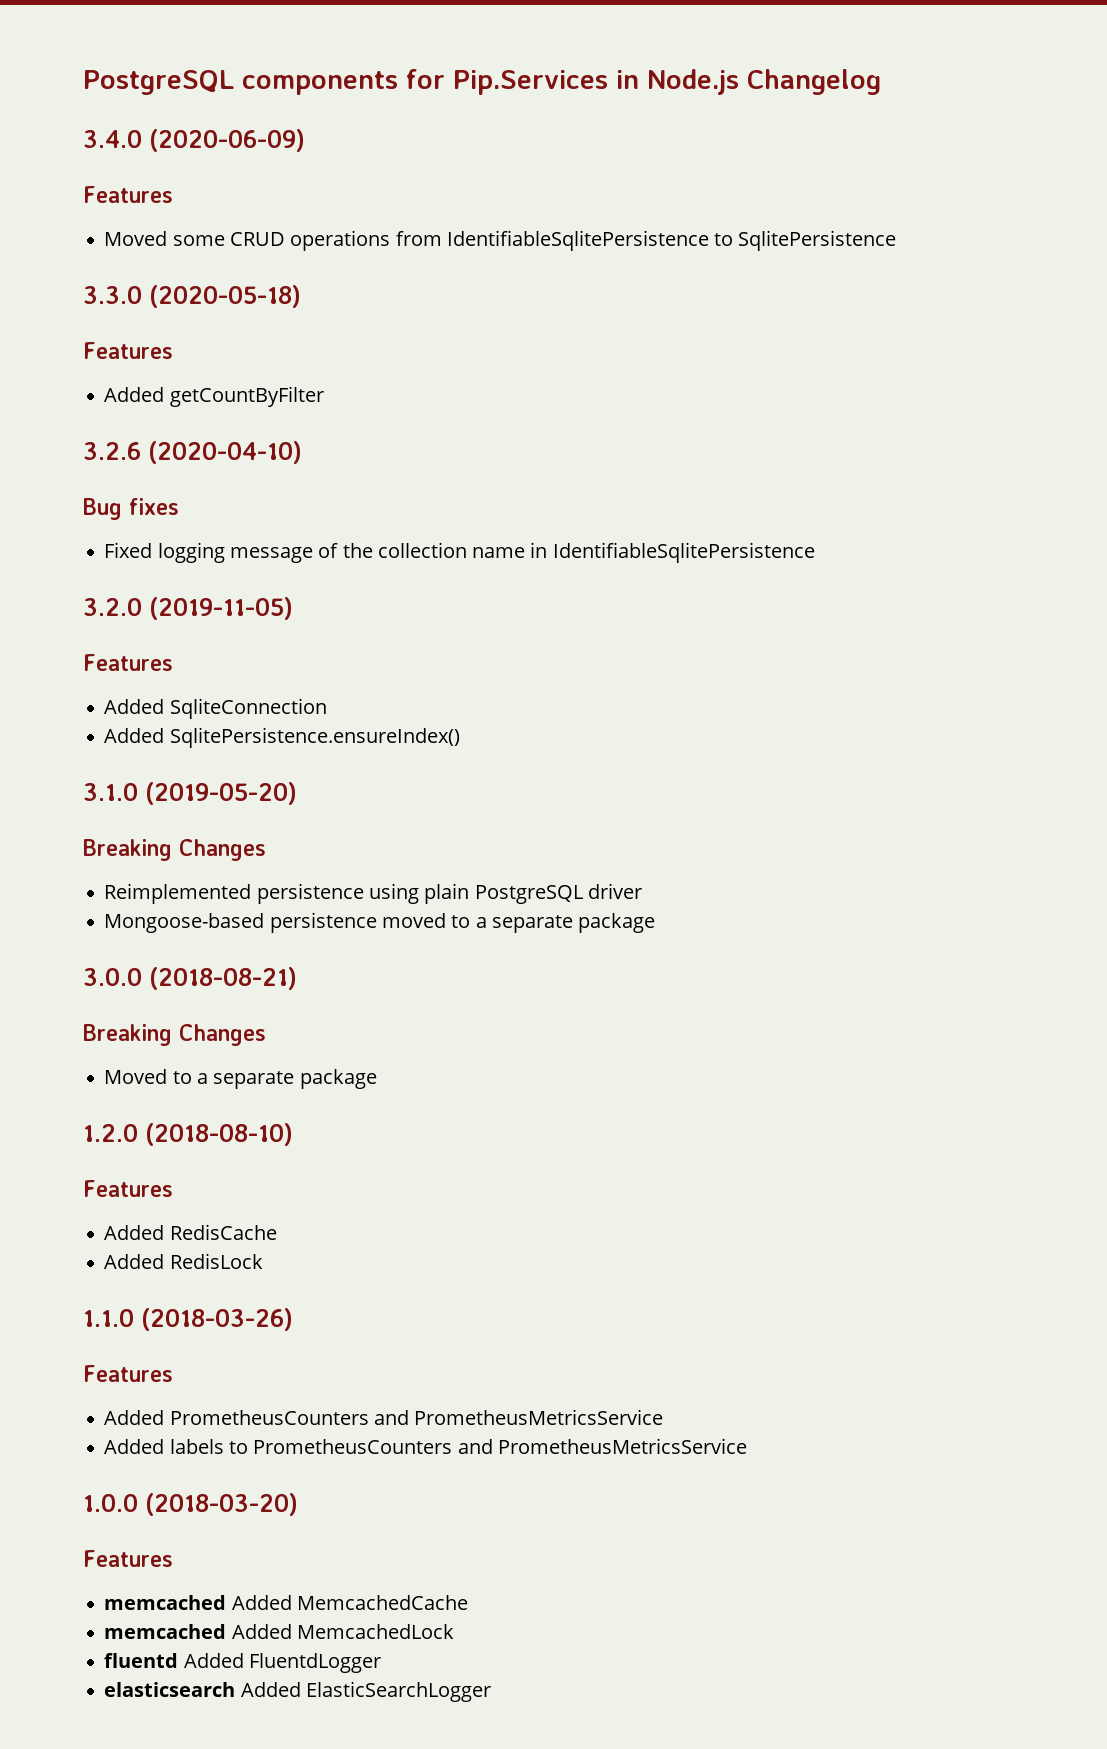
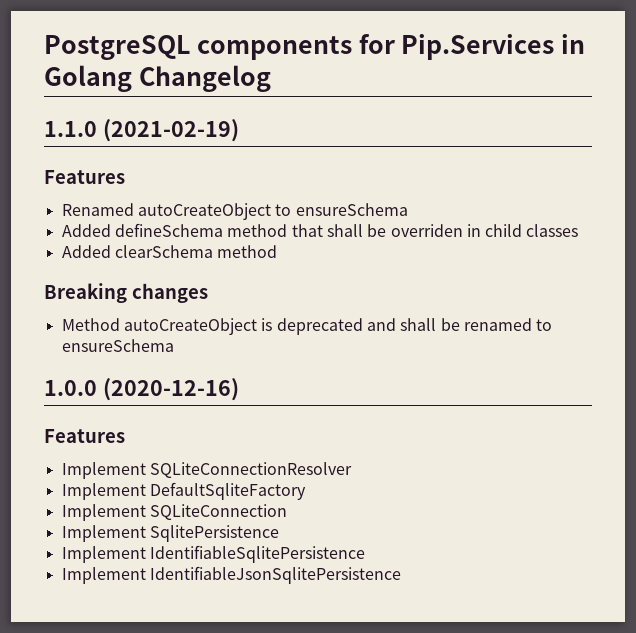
[647,69,739,95] Node.js -> [44,65,132,92] Golang
[83,129,305,152] [83,186,173,203] [104,230,897,251] [83,285,301,308] [83,342,173,359] [104,386,324,407] [83,441,302,464] [83,498,179,520] [104,542,815,563] [83,597,293,620] [83,654,173,671] [104,698,327,719] [104,727,460,748] [83,782,297,805] [83,839,266,861] [104,883,642,904] [104,912,656,933] [83,967,297,990] [83,1024,266,1046] [104,1069,377,1089] [83,1123,293,1146] [83,1180,173,1197] [104,1224,277,1240] [104,1253,263,1269] [83,1308,293,1331] [83,1365,173,1382] [104,1409,664,1425] [104,1438,747,1454] [83,1493,298,1516] [83,1550,173,1567] [104,1595,468,1610] [104,1624,454,1639] [104,1653,381,1673] [104,1681,491,1702] 3.4.0 (2020-06-09) // Features // Moved some CRUD operations from IdentifiableSqlitePersistence to SqlitePersistence // 3.3.0 (2020-05-18) // Features // Added getCountByFilter // 3.2.6 (2020-04-10) // Bug fixes // Fixed logging message of the collection name in IdentifiableSqlitePersistence // 3.2.0 (2019-11-05) // Features // Added SqliteConnection // Added SqlitePersistence.ensureIndex() // 3.1.0 (2019-05-20) // Breaking Changes // Reimplemented persistence using plain PostgreSQL driver // Mongoose-based persistence moved to a separate package // 3.0.0 (2018-08-21) // Breaking Changes // Moved to a separate package // 1.2.0 (2018-08-10) // Features // Added RedisCache // Added RedisLock // 1.1.0 (2018-03-26) // Features // Added PrometheusCounters and PrometheusMetricsService // Added labels to PrometheusCounters and PrometheusMetricsService // 1.0.0 (2018-03-20) // Features // memcached Added MemcachedCache // memcached Added MemcachedLock // fluentd Added FluentdLogger // elasticsearch Added ElasticSearchLogger -> [44,119,239,142] [44,170,125,184] [61,203,408,220] [61,223,579,237] [61,245,278,258] [44,283,208,303] [61,318,553,335] [61,339,174,352] [44,378,239,401] [44,429,125,443] [61,462,352,479] [61,482,306,500] [61,504,287,521] [61,525,279,542] [61,545,365,563] [61,566,401,584] 1.1.0 (2021-02-19) // Features // Renamed autoCreateObject to ensureSchema // Added defineSchema method that shall be overriden in child classes // Added clearSchema method // Breaking changes // Method autoCreateObject is deprecated and shall be renamed to ensureSchema // 1.0.0 (2020-12-16) // Features // Implement SQLiteConnectionResolver // Implement DefaultSqliteFactory // Implement SQLiteConnection // Implement SqlitePersistence // Implement IdentifiableSqlitePersistence // Implement IdentifiableJsonSqlitePersistence

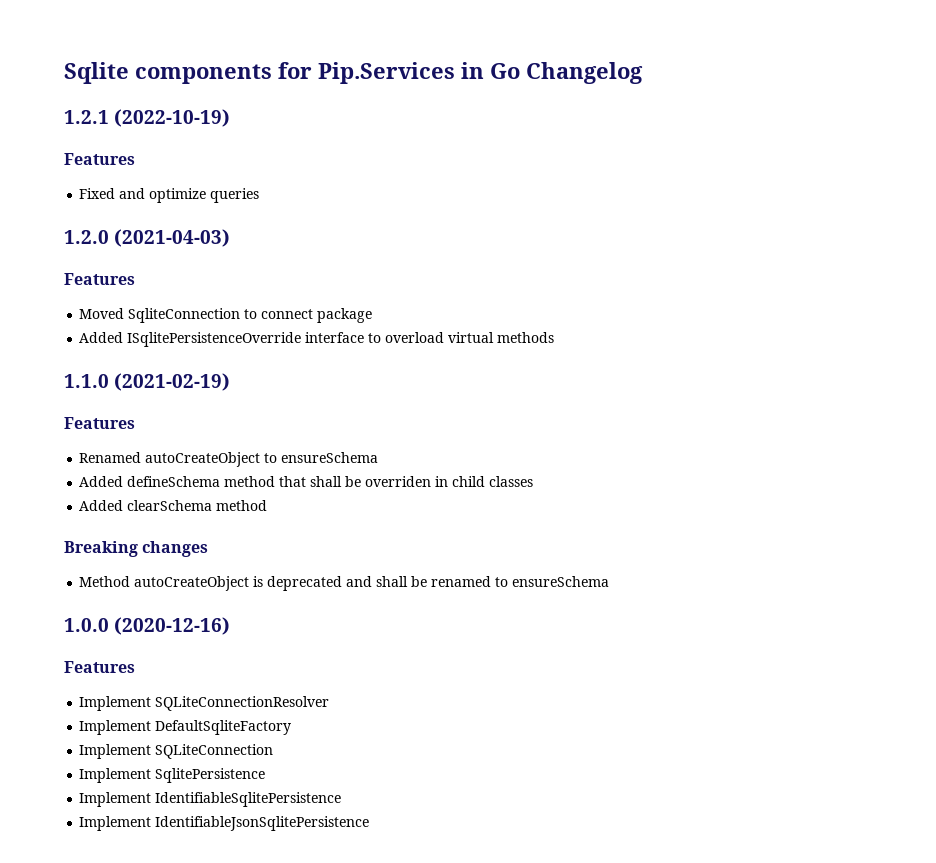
[44,35,190,60] PostgreSQL -> [64,62,129,84] Sqlite
[44,65,132,92] Golang -> [490,63,520,79] Go
(271, 78) none -> [64,109,231,127] [64,153,135,165] [79,188,260,203] [64,229,231,247] [64,273,135,285] [79,308,373,323] [79,332,555,347] // 1.2.1 (2022-10-19) // Features // Fixed and optimize queries // 1.2.0 (2021-04-03) // Features // Moved SqliteConnection to connect package // Added ISqlitePersistenceOverride interface to overload virtual methods

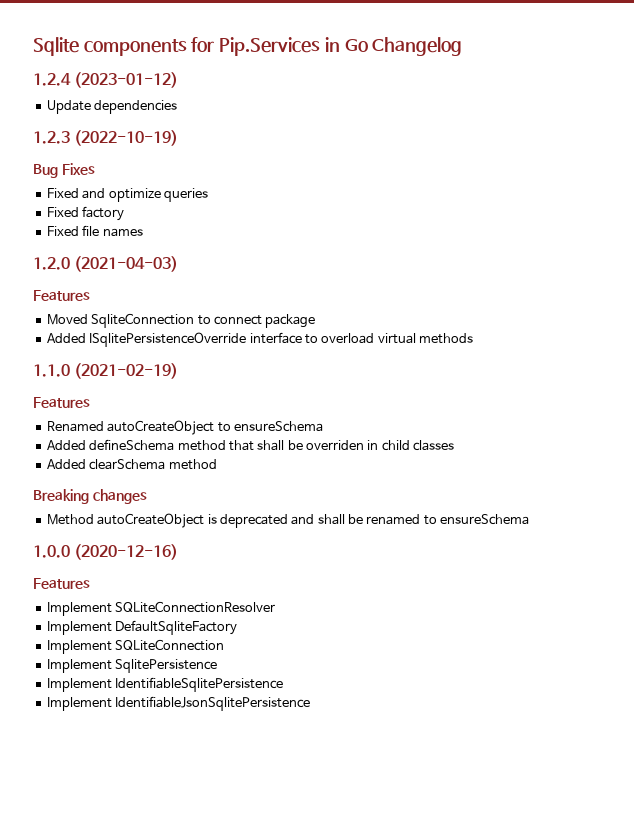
[64,110,109,124] 1.2.1 -> [33,72,179,88] [46,100,178,114] [33,131,70,144] 1.2.4 (2023-01-12) // Update dependencies // 1.2.3
[64,153,135,165] Features -> [33,163,95,178] Bug Fixes
(260, 195) none -> [46,206,125,221] [46,225,143,237] // Fixed factory // Fixed file names

